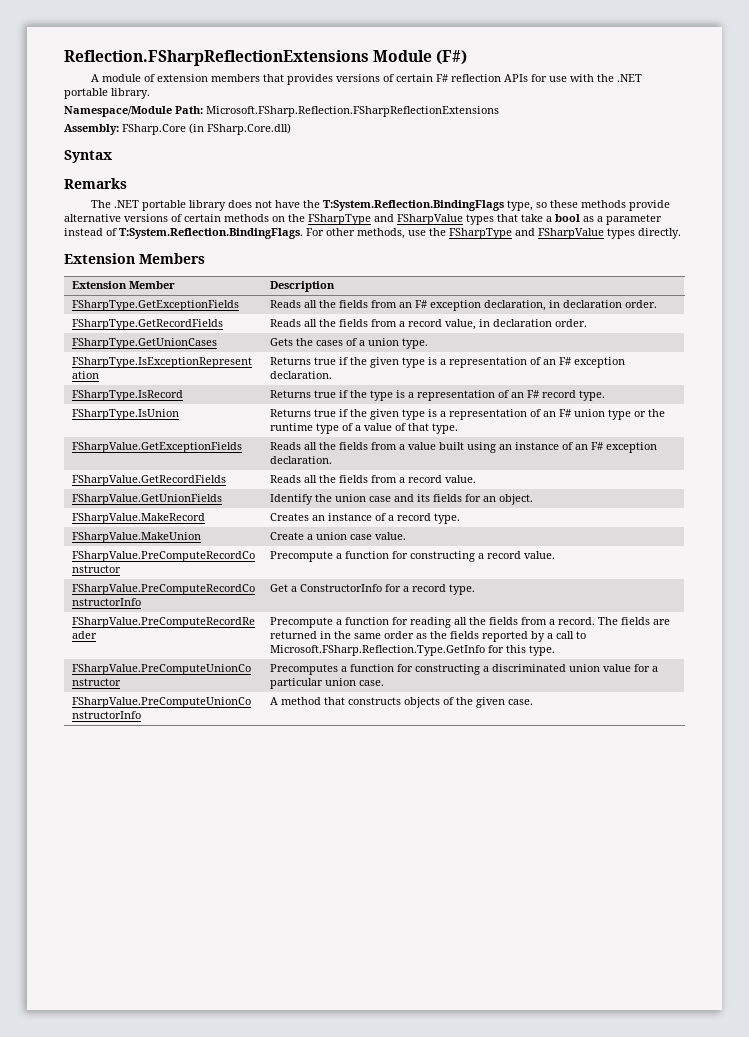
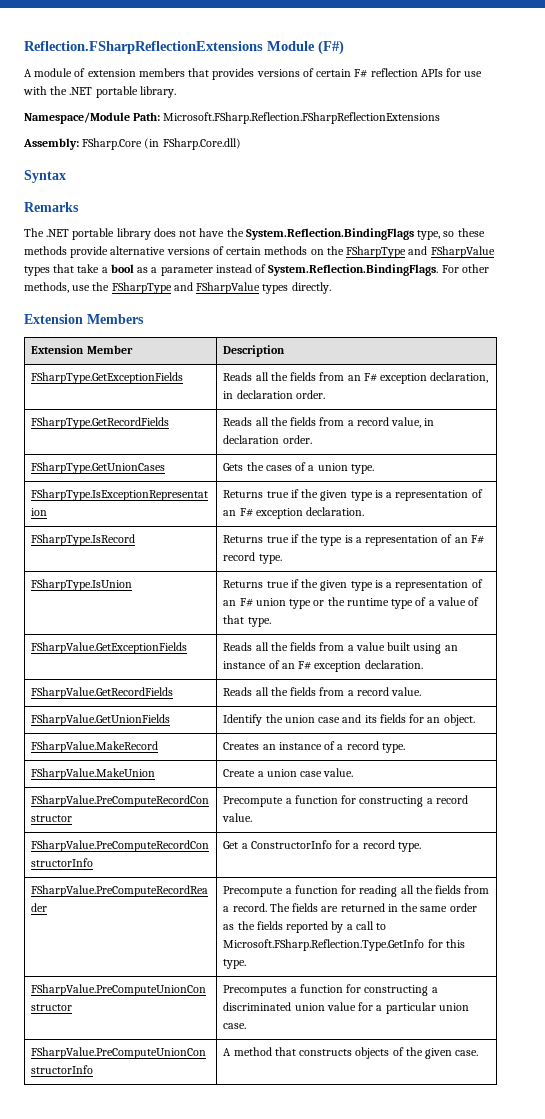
[322,200,504,211] T:System.Reflection.BindingFlags -> [245,228,414,240] System.Reflection.BindingFlags
[119,228,303,239] T:System.Reflection.BindingFlags. -> [268,264,439,276] System.Reflection.BindingFlags.

